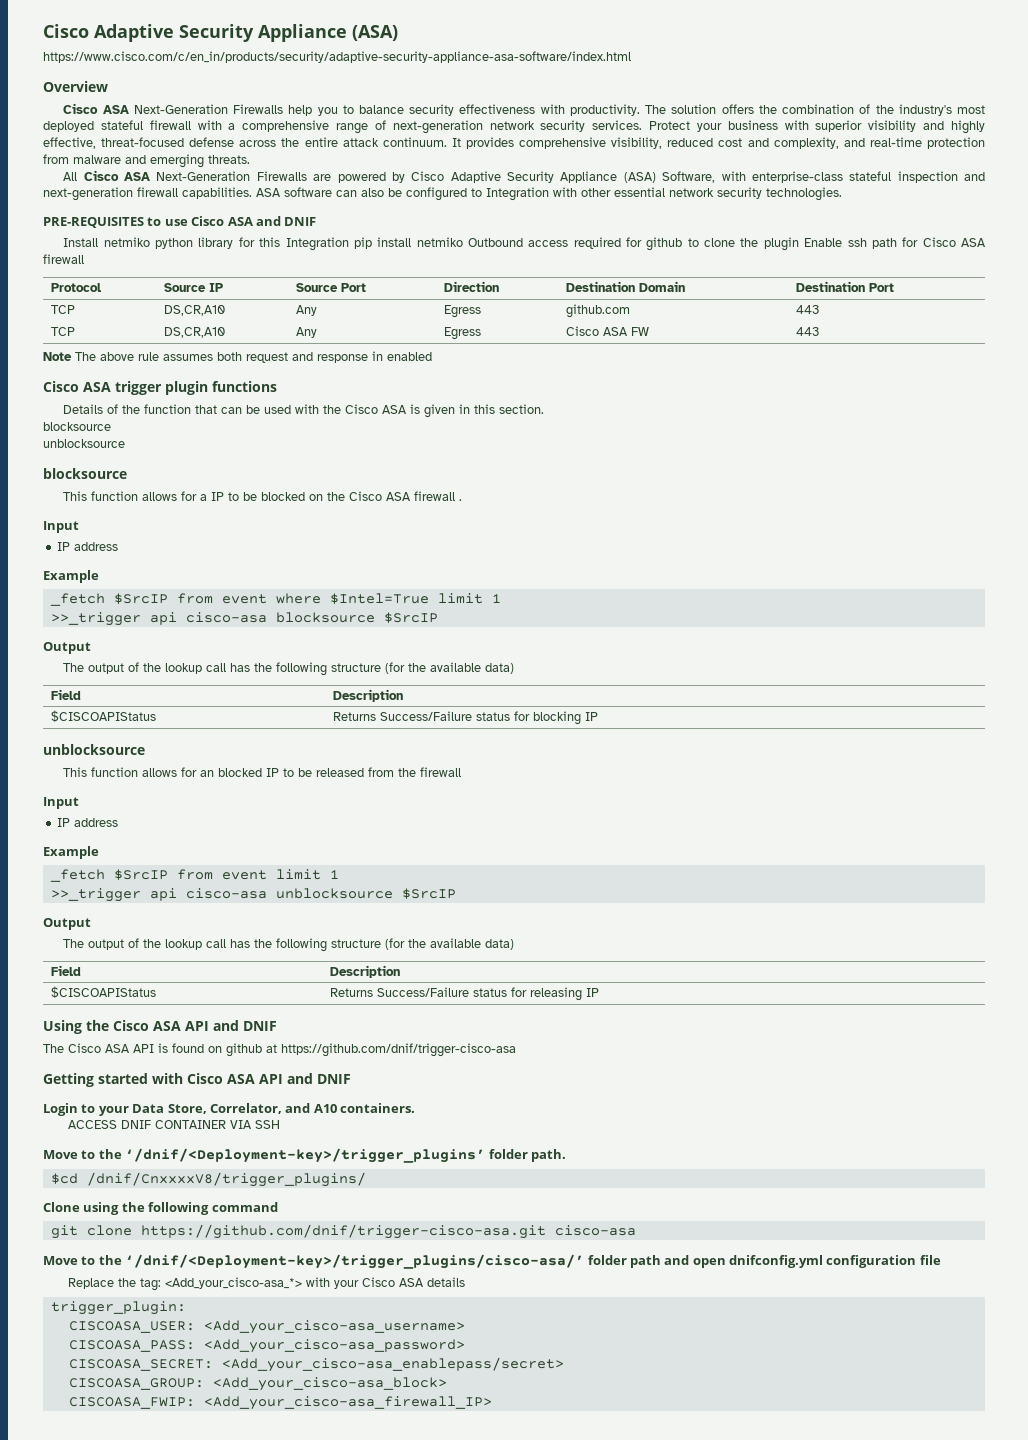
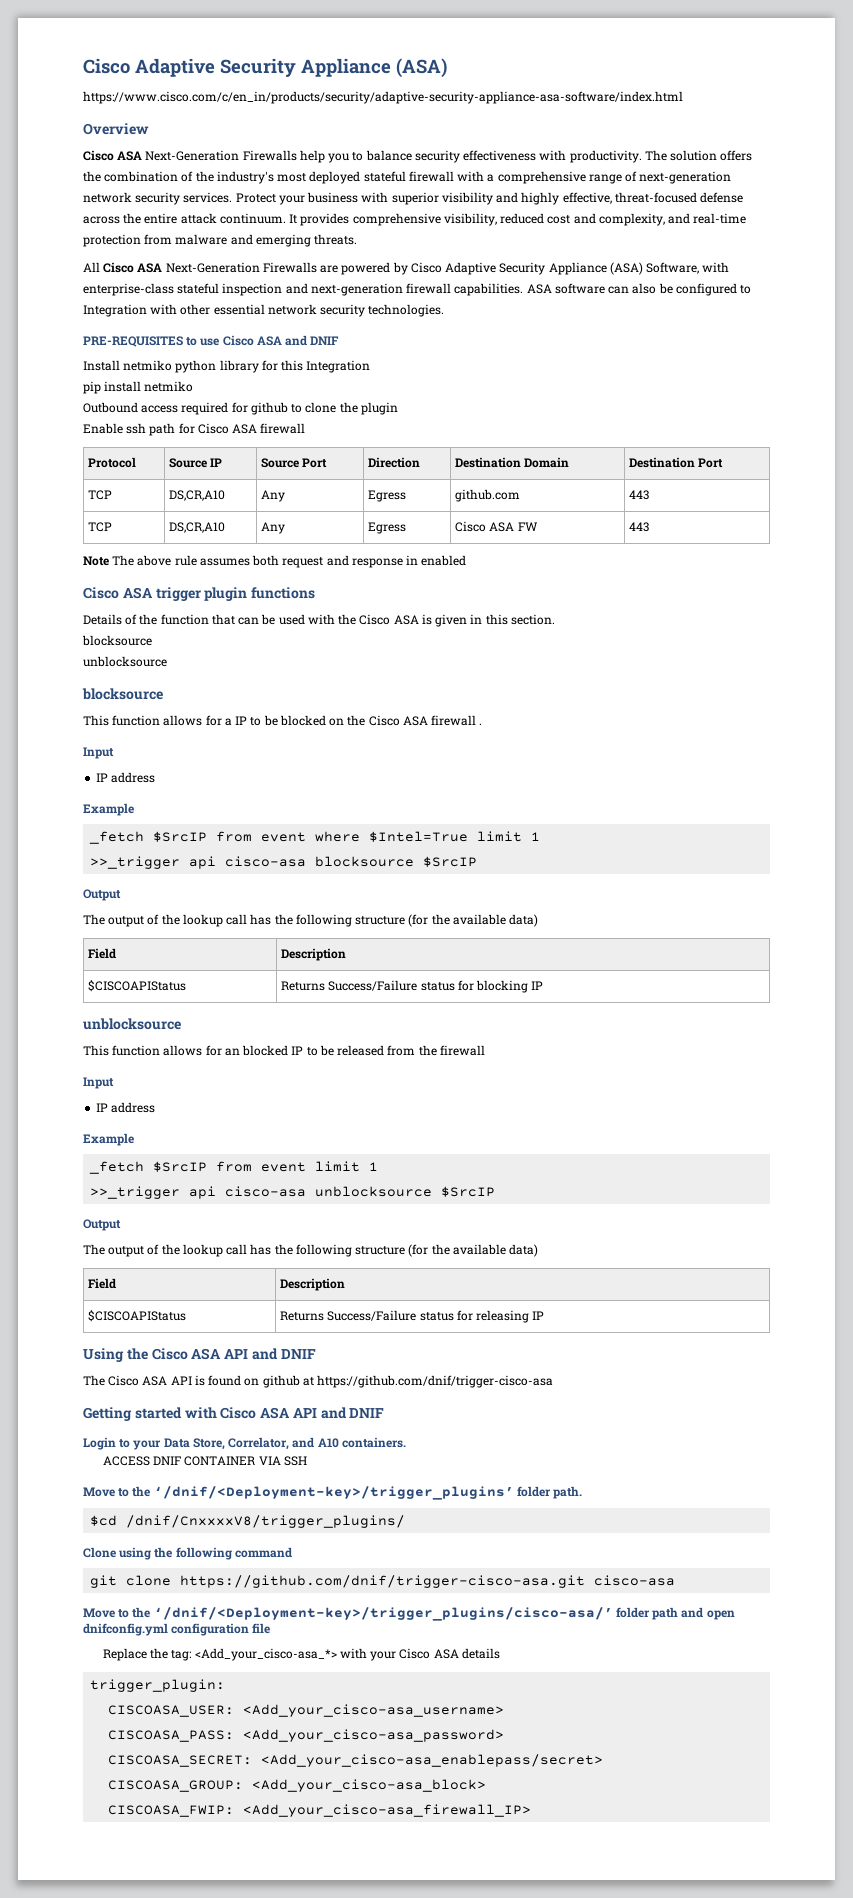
(349, 244) none -> (371, 366) //
(463, 242) none -> (194, 386) //
(799, 244) none -> (398, 408) //

